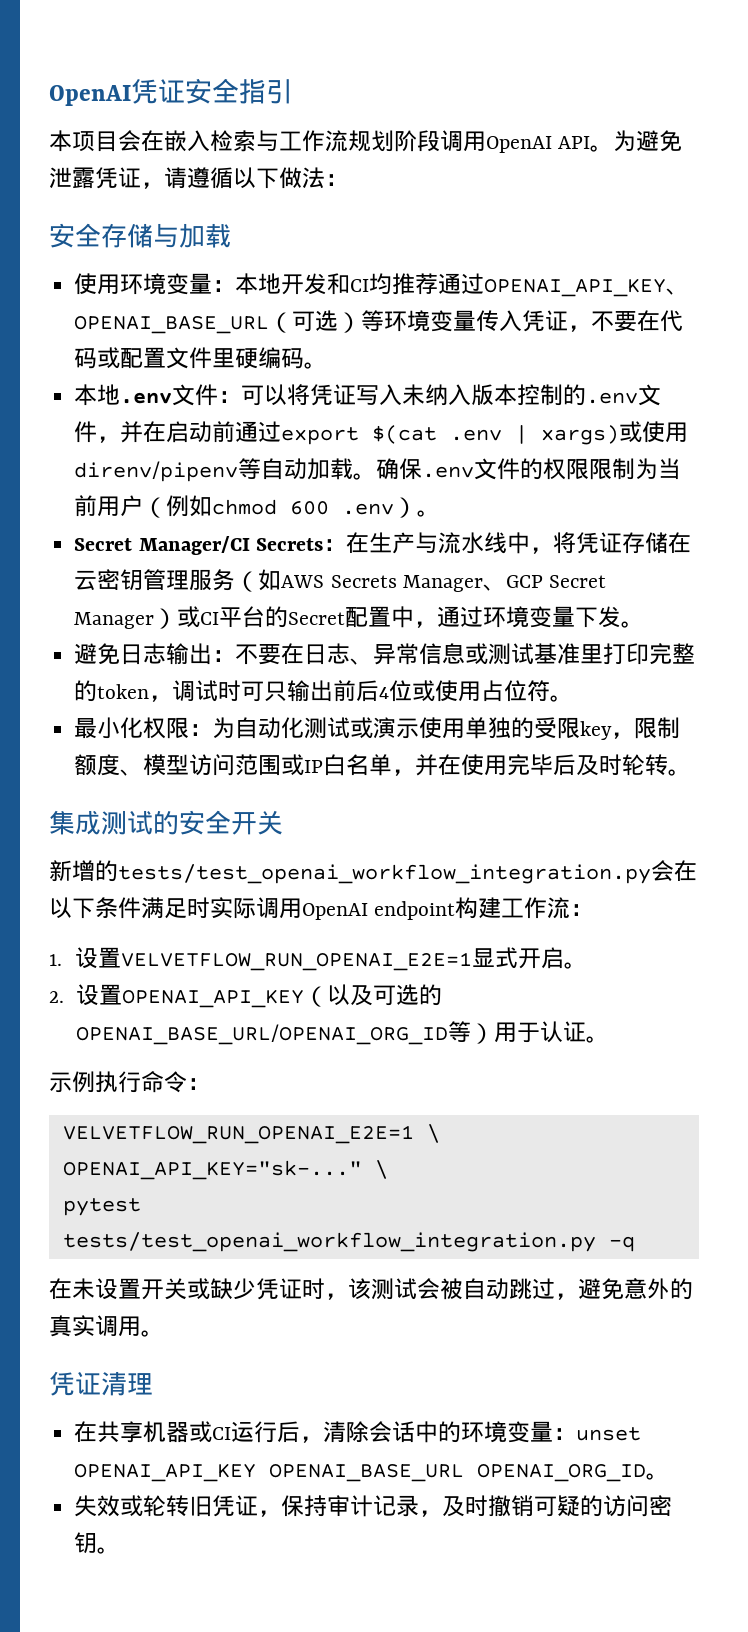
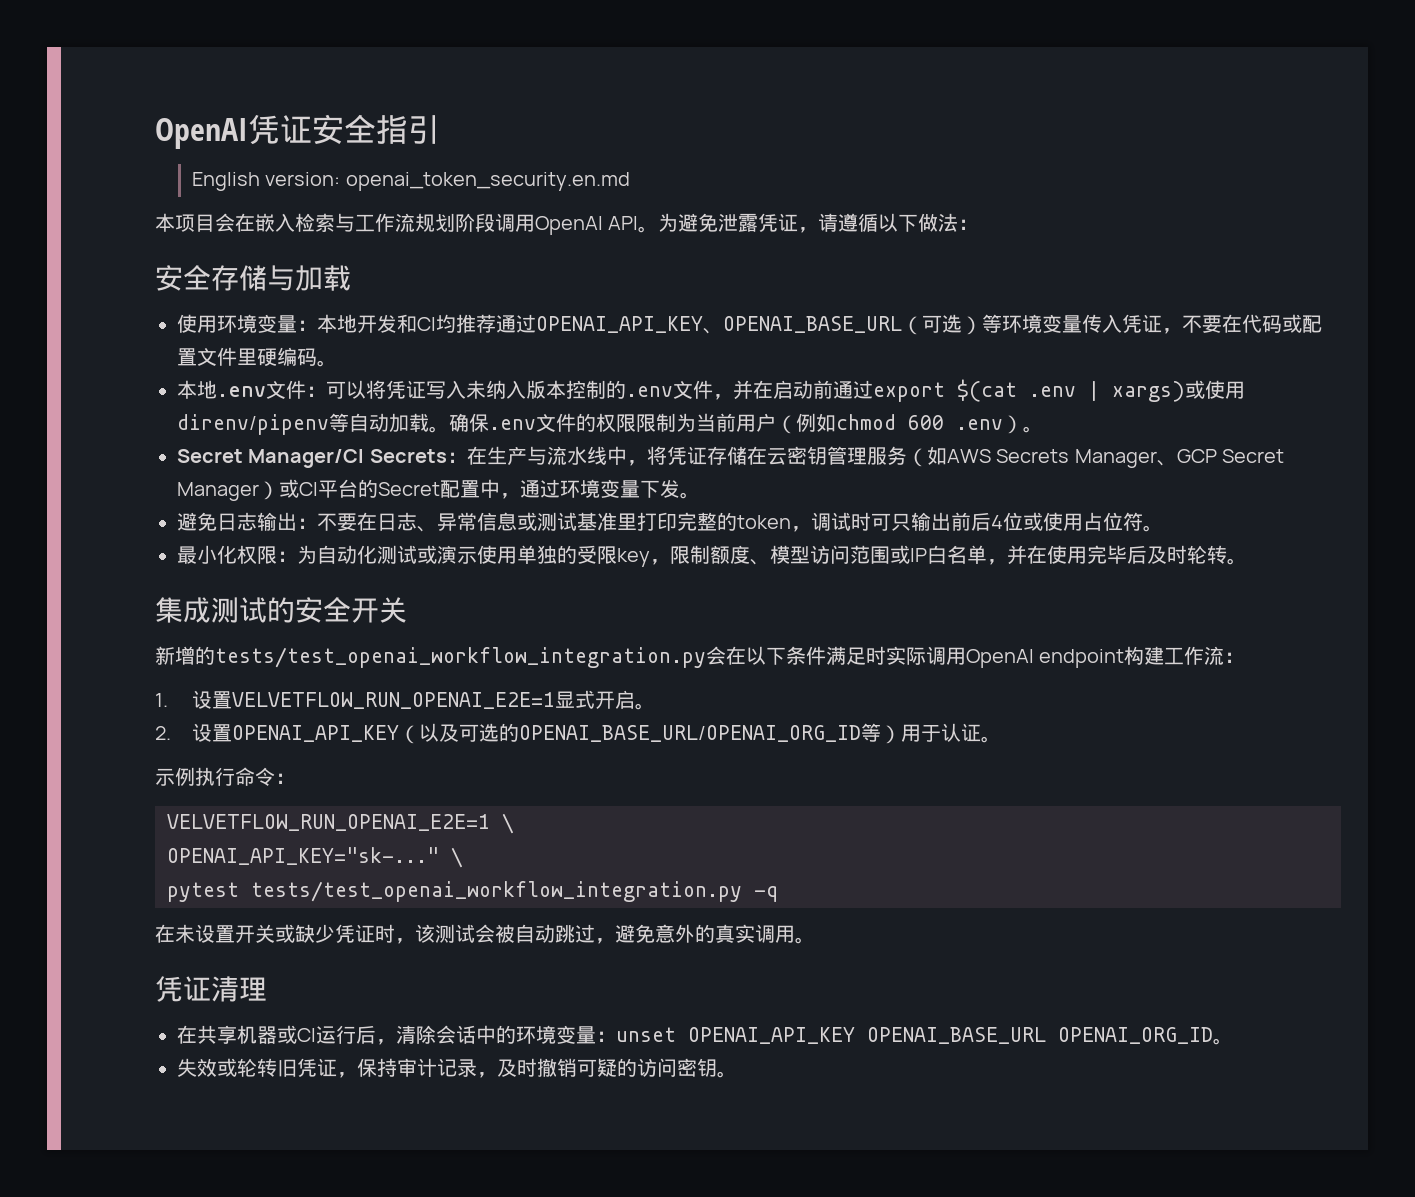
(293, 91) none -> [191,172,630,191] // English version: openai_token_security.en.md

